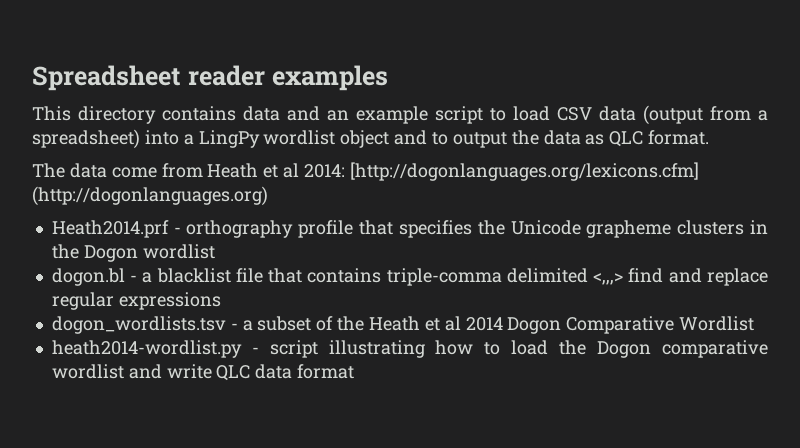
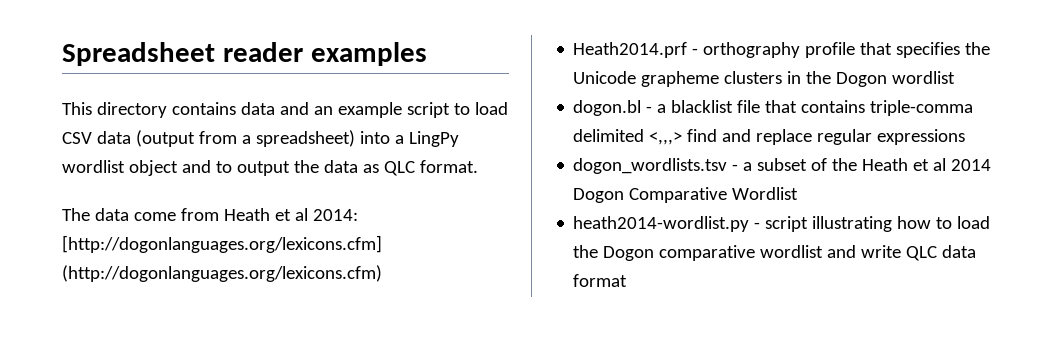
[32,186,268,206] (http://dogonlanguages.org) -> [62,265,382,282] (http://dogonlanguages.org/lexicons.cfm)

